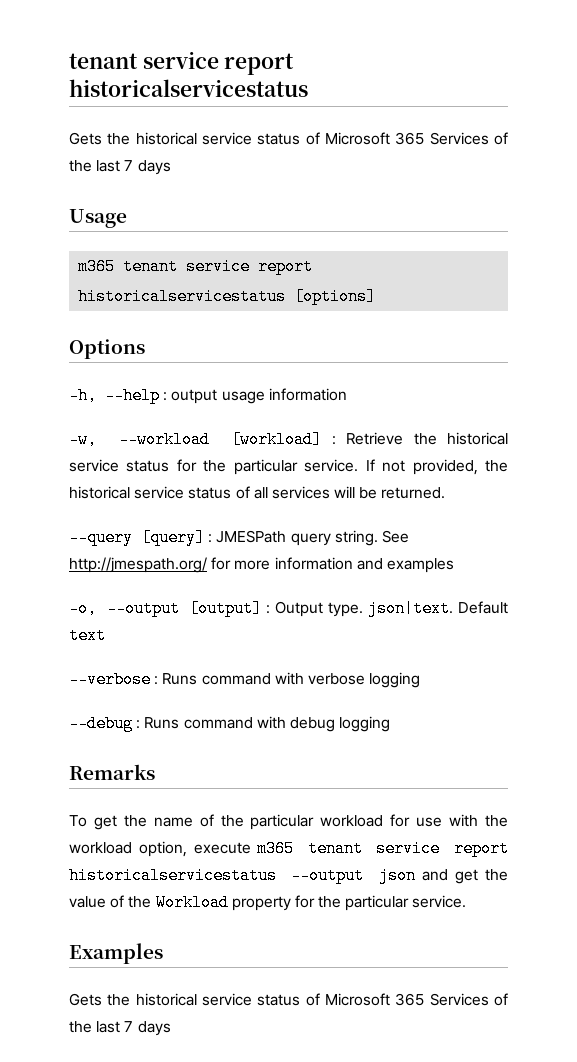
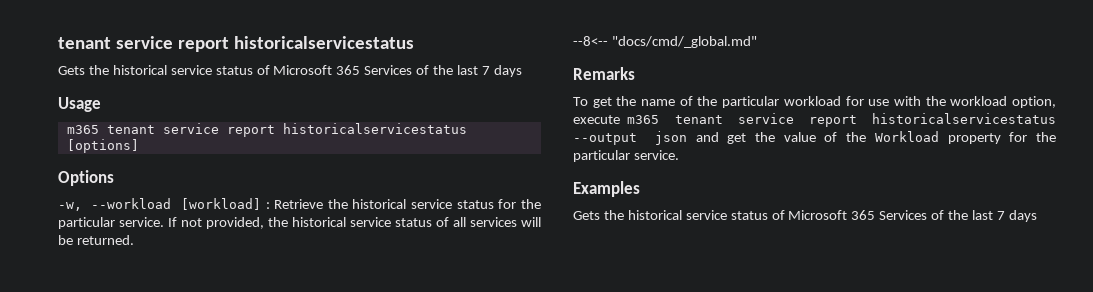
[69,387,347,404] // -h, --help : output usage information -> (114, 178) none
[69,529,409,546] [69,557,454,573] [69,600,508,617] [69,627,106,644] [69,671,421,688] [69,715,391,732] --query [query] : JMESPath query string. See http://jmespath.org/ for more information and examples // -o, --output [output] : Output type. json|text. Default text // --verbose : Runs command with verbose logging // --debug : Runs command with debug logging -> [573,36,757,48] --8<-- "docs/cmd/_global.md"

